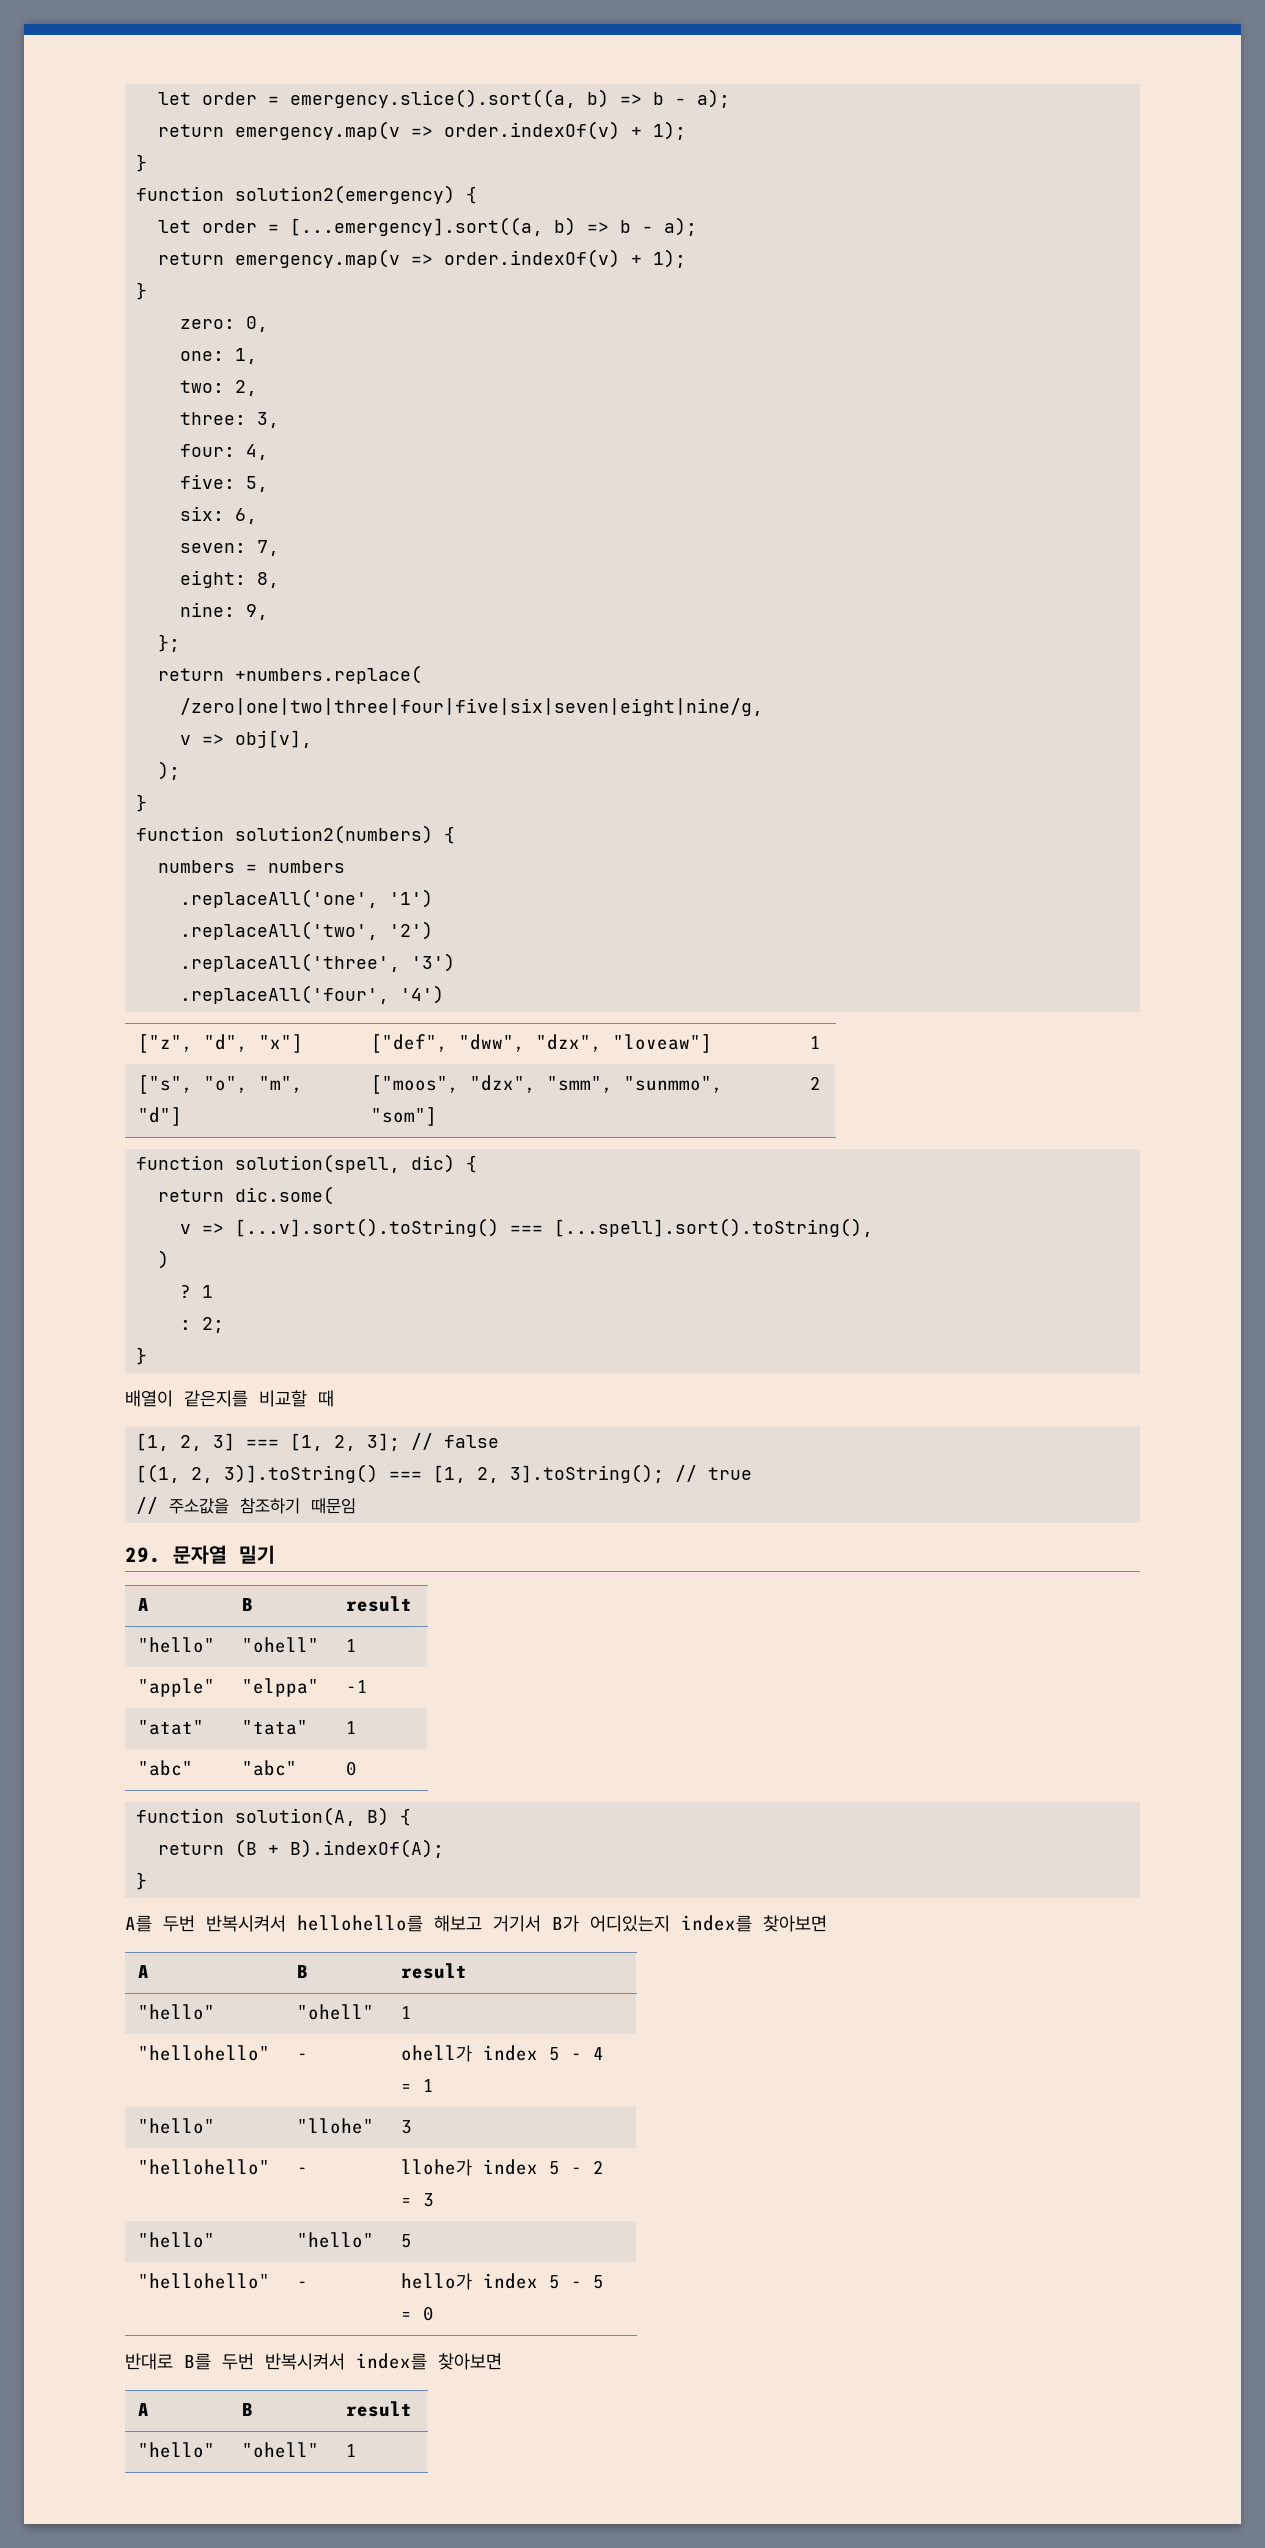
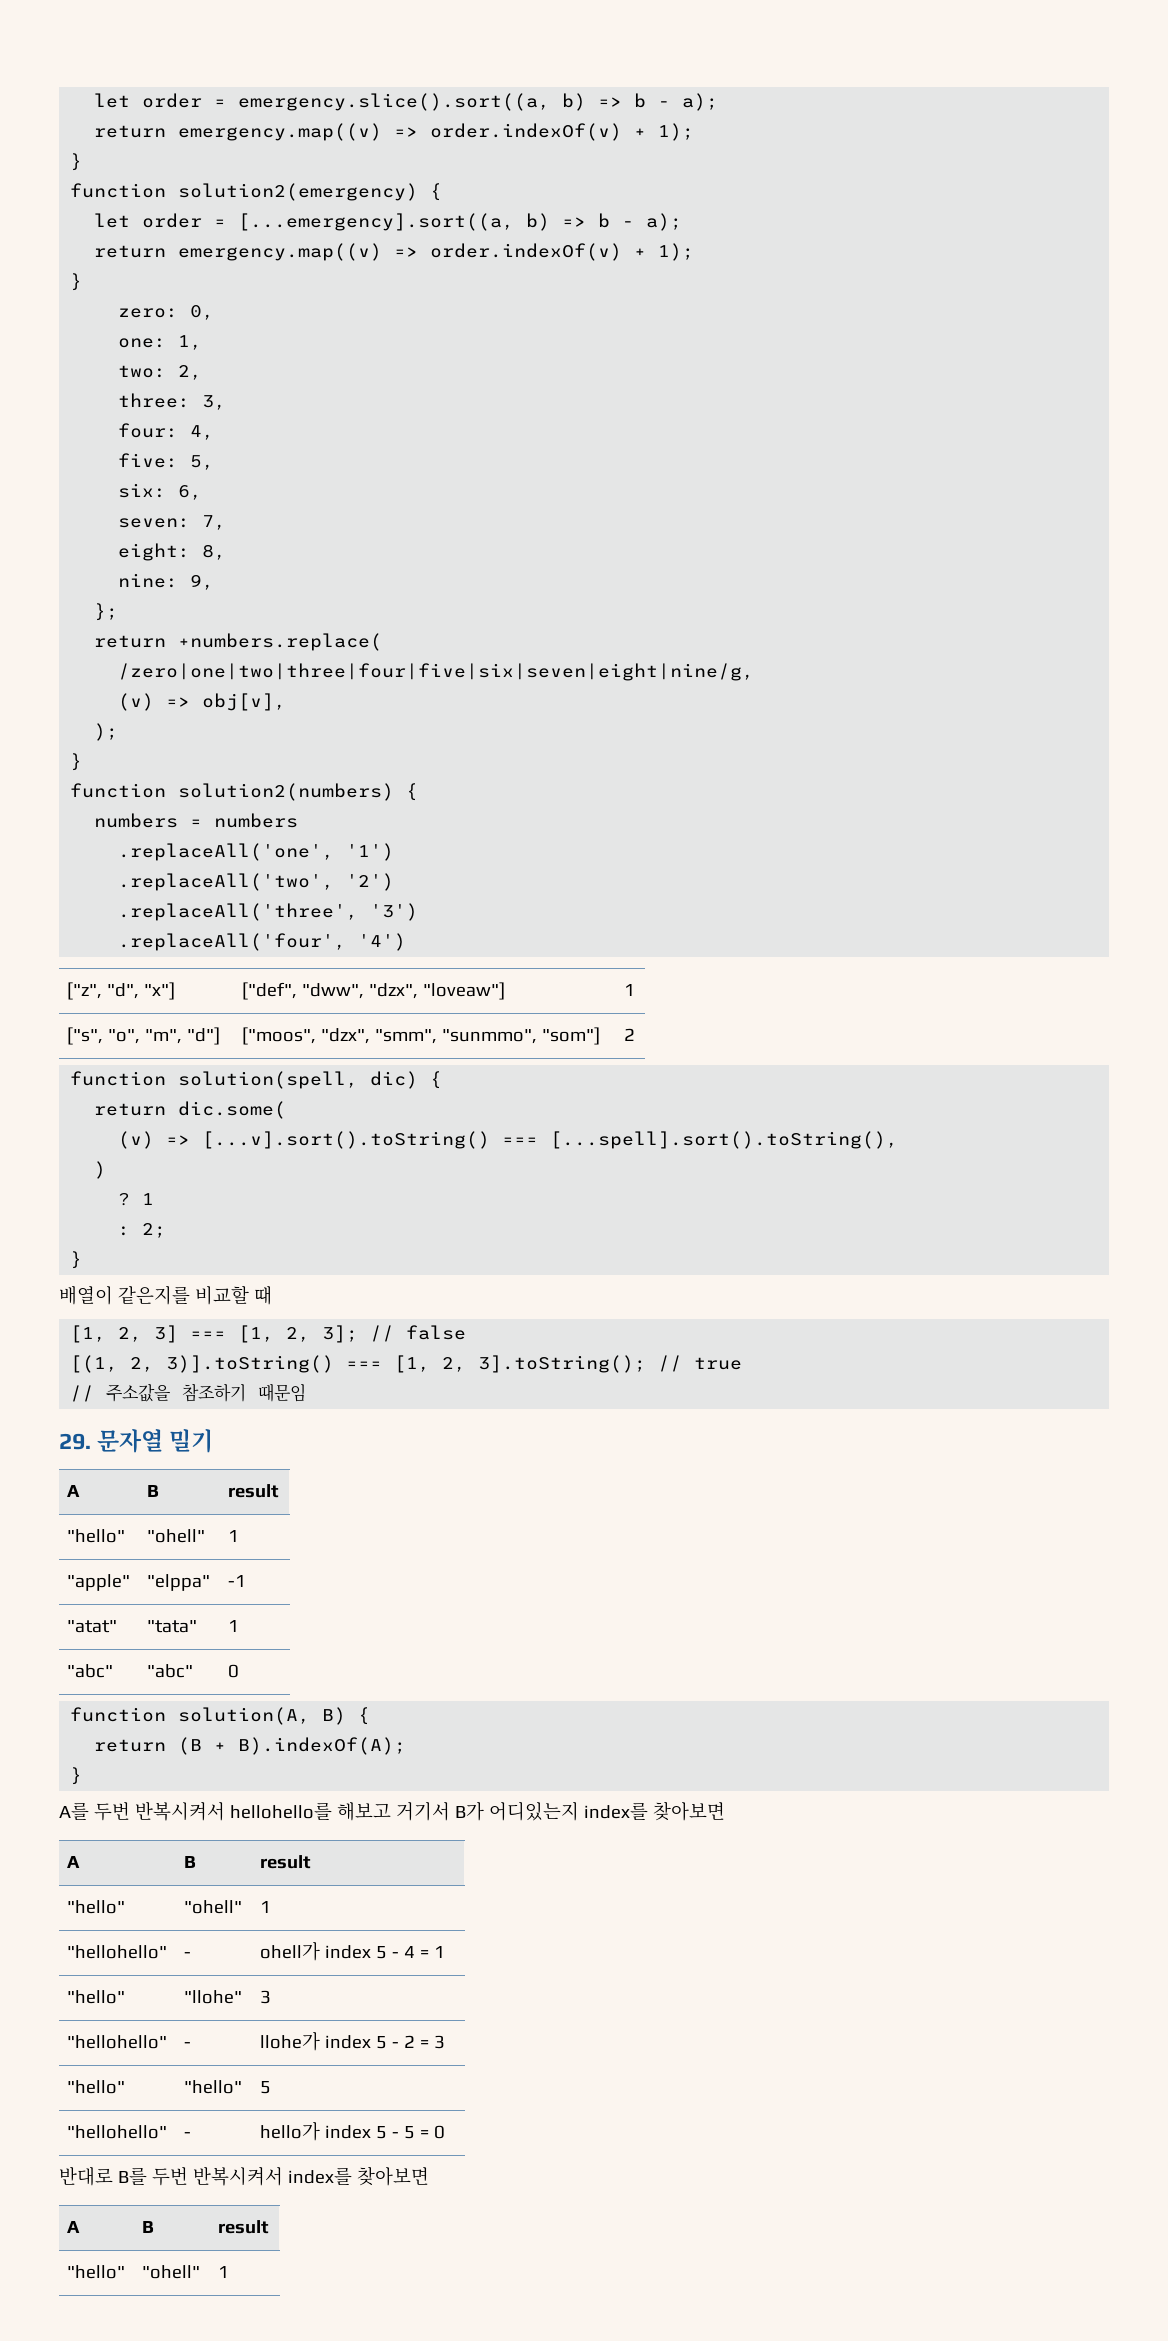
[235,121,401,140] emergency.map(v -> [178,123,383,141] emergency.map((v)
[235,249,401,268] emergency.map(v -> [178,243,383,261] emergency.map((v)
[180,735,192,745] v -> [118,693,155,711] (v)
[180,1224,192,1234] v -> [118,1131,155,1149] (v)

